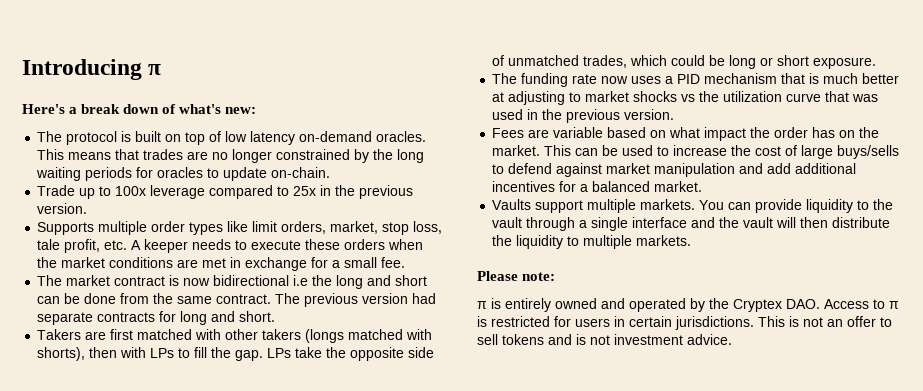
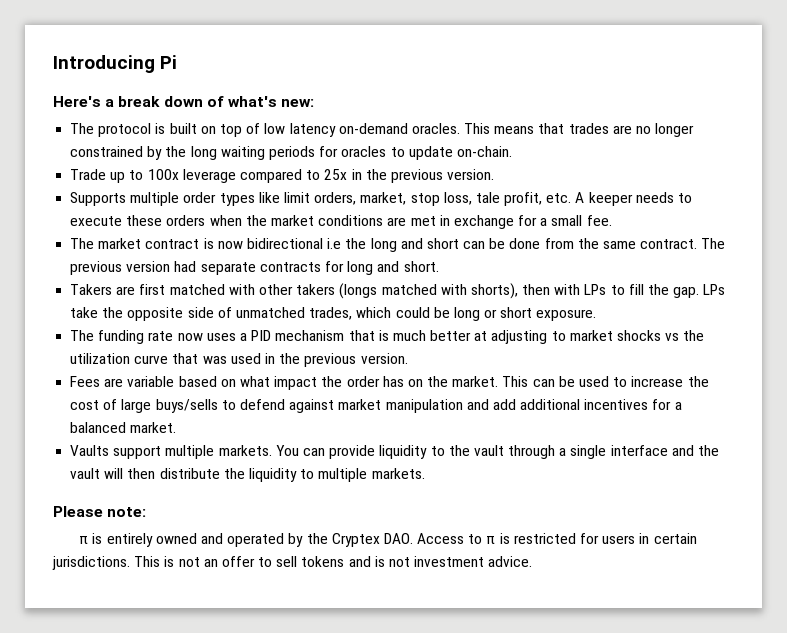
[148,64,162,75] π -> [160,55,178,69] Pi

